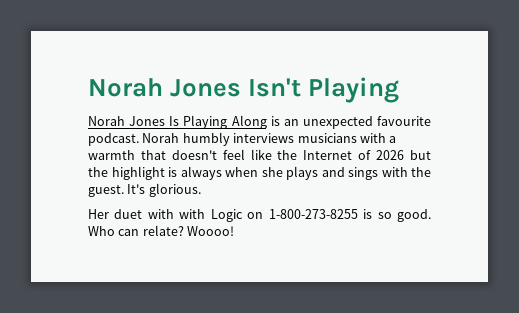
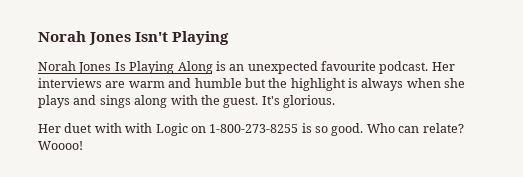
[142,132,397,146] [88,149,405,160] Norah humbly interviews musicians with a warmth that doesn't feel like the Internet of 2026 -> [431,62,455,71] [38,78,242,88] Her interviews are warm and humble
(378, 173) none -> [134,95,168,108] along

